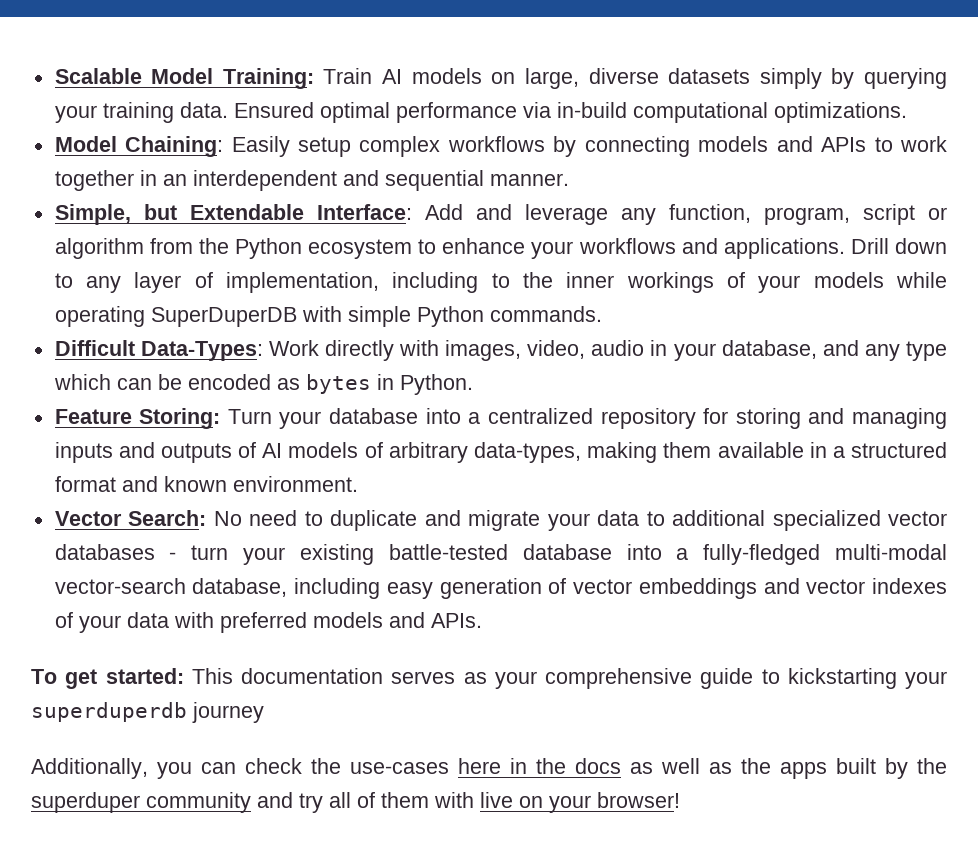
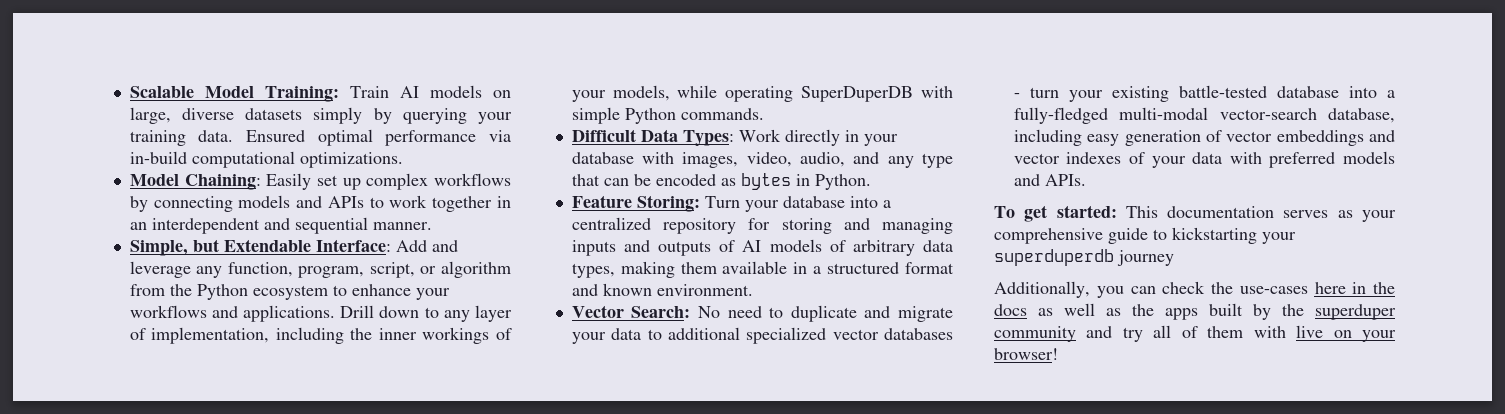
[297,137,351,157] setup -> [316,175,361,190] set up
[862,204,915,225] script -> [369,262,415,278] script,
[491,273,510,288] to -> (344, 335) none
[813,272,884,288] models -> [612,85,670,101] models,
[140,340,817,361] Data-Types: Work directly with images, video, audio in your database, -> [640,129,898,146] [571,152,846,168] Data Types: Work directly in your database with images, video, audio,
[53,374,111,390] which -> [571,174,600,186] that
[473,442,581,463] data-types, -> [923,240,953,252] [571,263,615,278] data types,

